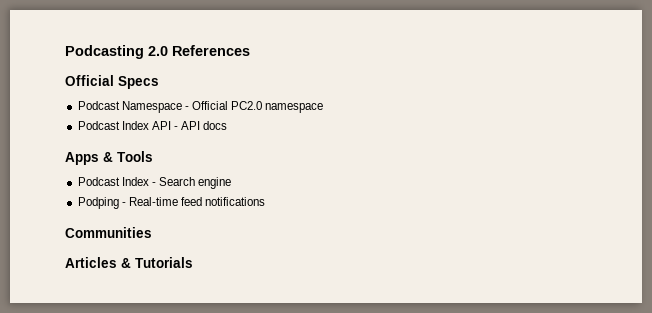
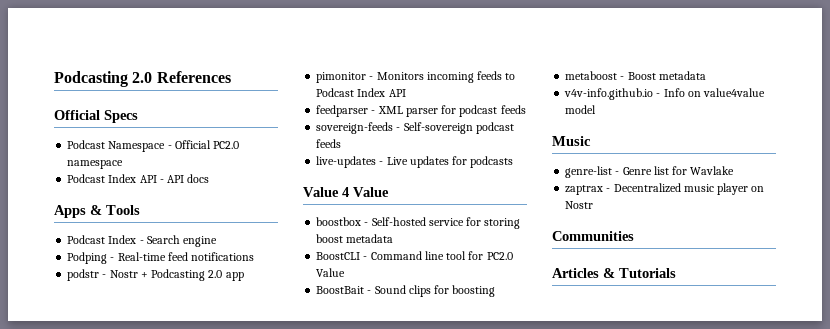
(266, 201) none -> [67,269,244,281] [316,71,516,83] [316,88,406,97] [316,105,526,117] [316,122,514,134] [316,139,342,148] [316,156,514,168] [303,187,389,197] [316,217,521,229] [316,234,394,243] [316,251,513,260] [316,268,346,277] [316,285,496,297] [565,71,706,80] [564,88,766,100] [565,105,597,114] [552,136,591,146] [565,166,735,178] [565,183,765,195] [565,201,594,209] // podstr - Nostr + Podcasting 2.0 app // pimonitor - Monitors incoming feeds to Podcast Index API // feedparser - XML parser for podcast feeds // sovereign-feeds - Self-sovereign podcast feeds // live-updates - Live updates for podcasts // Value 4 Value // boostbox - Self-hosted service for storing boost metadata // BoostCLI - Command line tool for PC2.0 Value // BoostBait - Sound clips for boosting // metaboost - Boost metadata // v4v-info.github.io - Info on value4value model // Music // genre-list - Genre list for Wavlake // zaptrax - Decentralized music player on Nostr

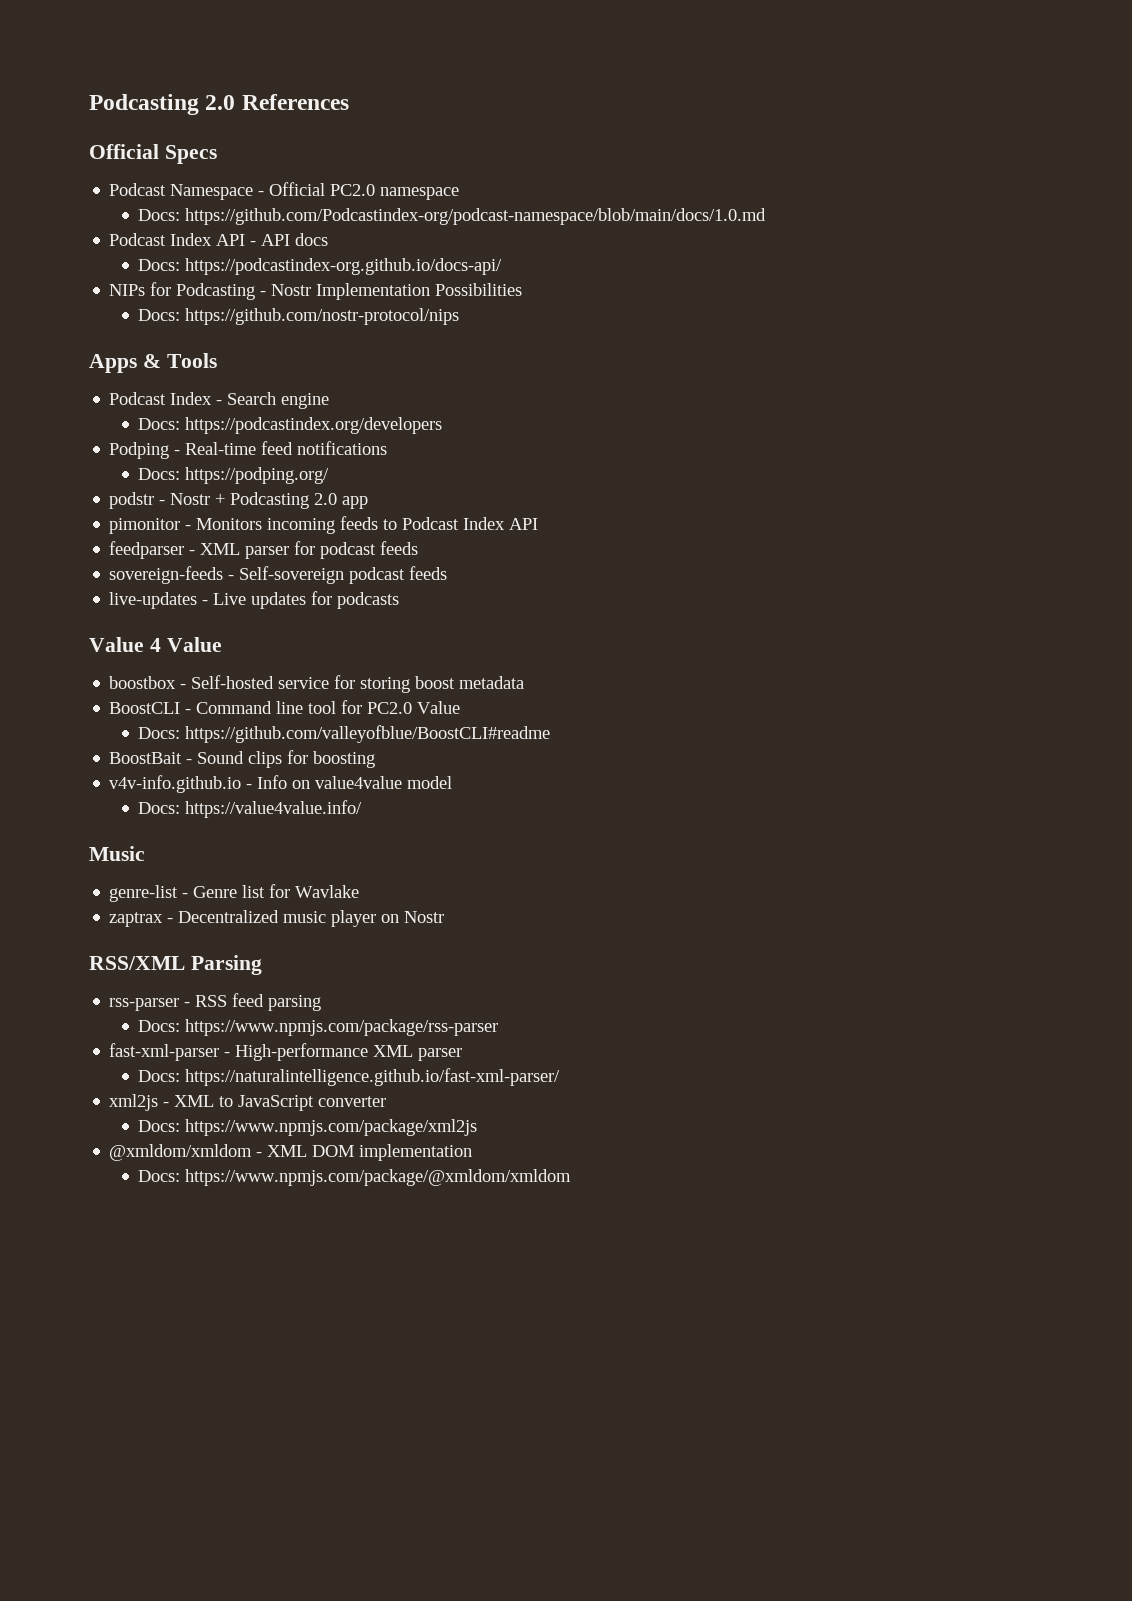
(124, 164) none -> [138,208,767,225] // Docs: https://github.com/Podcastindex-org/podcast-namespace/blob/main/docs/1.0.md
(210, 178) none -> [138,258,503,275] [109,282,523,300] [138,308,460,325] // Docs: https://podcastindex-org.github.io/docs-api/ // NIPs for Podcasting - Nostr Implementation Possibilities // Docs: https://github.com/nostr-protocol/nips
(218, 241) none -> [138,417,443,434] // Docs: https://podcastindex.org/developers
(255, 256) none -> [138,467,330,484] // Docs: https://podping.org/
(346, 272) none -> [138,725,551,743] // Docs: https://github.com/valleyofblue/BoostCLI#readme
[565,71,706,80] // metaboost - Boost metadata -> (376, 759) none
(597, 109) none -> [138,800,363,818] // Docs: https://value4value.info/
[552,231,634,241] [552,268,676,278] Communities // Articles & Tutorials -> [89,955,262,975] [109,993,322,1011] [138,1019,499,1036] [109,1043,463,1061] [138,1068,561,1086] [109,1094,387,1111] [138,1119,478,1136] [109,1144,473,1161] [138,1169,572,1186] RSS/XML Parsing // rss-parser - RSS feed parsing // Docs: https://www.npmjs.com/package/rss-parser // fast-xml-parser - High-performance XML parser // Docs: https://naturalintelligence.github.io/fast-xml-parser/ // xml2js - XML to JavaScript converter // Docs: https://www.npmjs.com/package/xml2js // @xmldom/xmldom - XML DOM implementation // Docs: https://www.npmjs.com/package/@xmldom/xmldom

